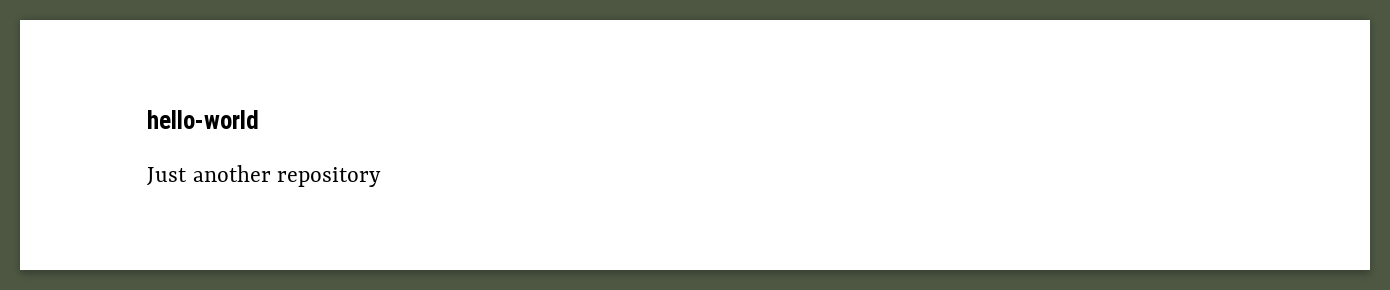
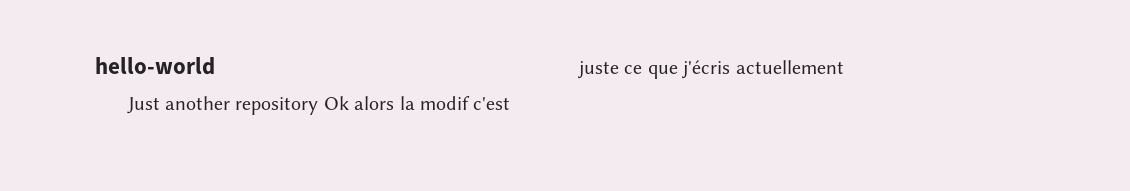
(382, 177) none -> [323,96,511,110] [578,60,844,79] Ok alors la modif c'est juste ce que j'écris actuellement

